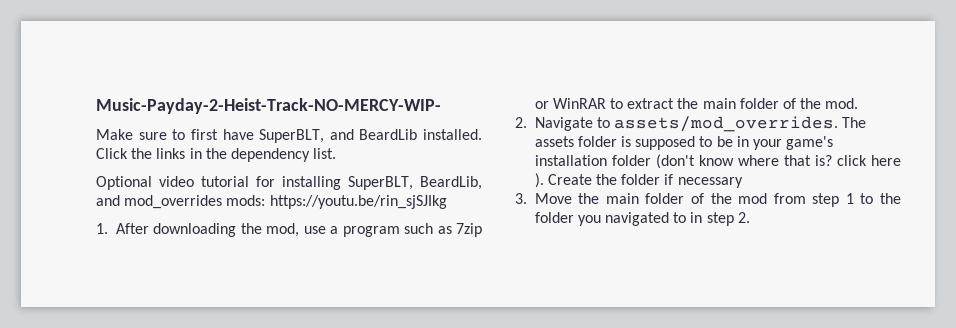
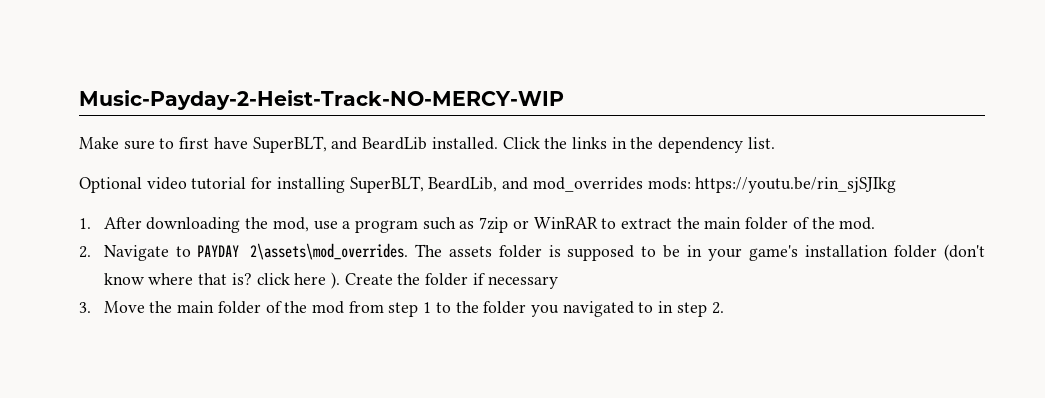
[96,98,441,114] Music-Payday-2-Heist-Track-NO-MERCY-WIP- -> [79,90,564,110] Music-Payday-2-Heist-Track-NO-MERCY-WIP
[614,116,839,132] assets/mod_overrides. -> [197,243,408,260] PAYDAY 2\assets\mod_overrides.

